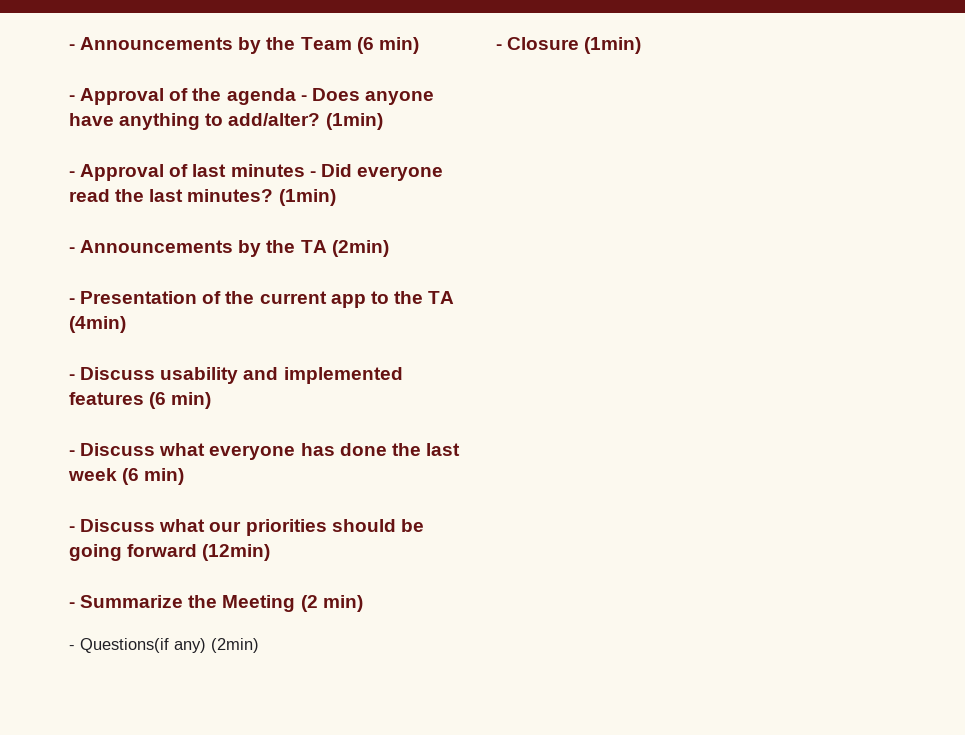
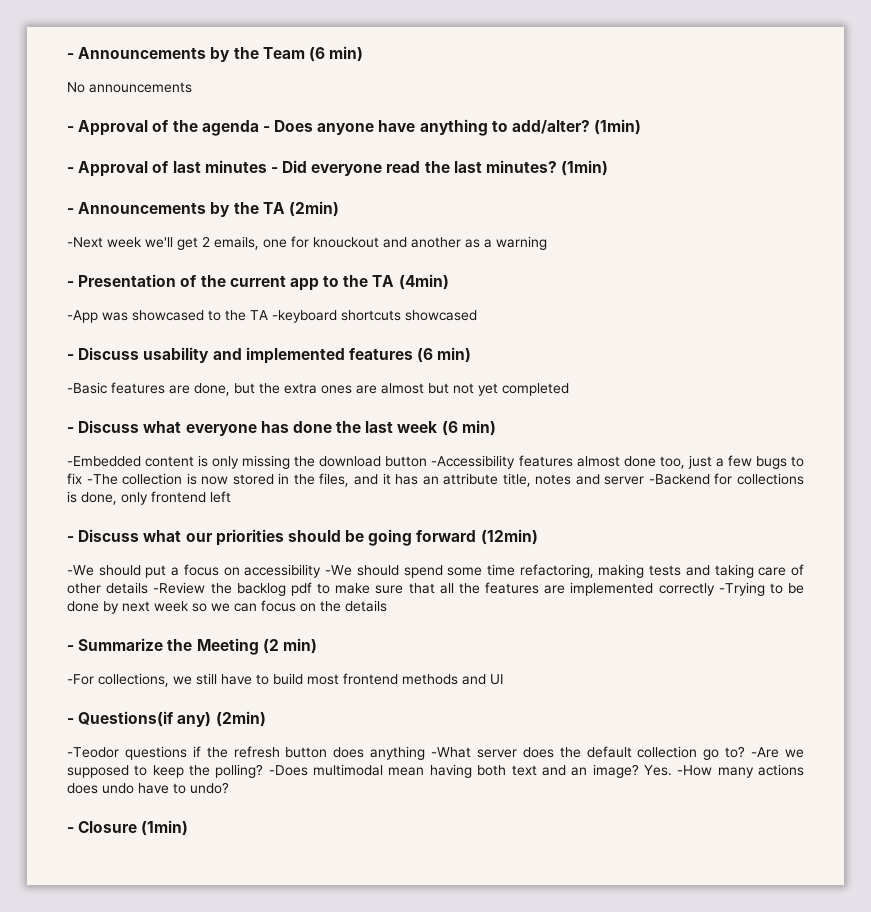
(419, 45) none -> [67,82,192,93] // No announcements
(389, 248) none -> [67,236,547,250] // -Next week we'll get 2 emails, one for knouckout and another as a warning
(126, 324) none -> [67,310,477,323] // -App was showcased to the TA -keyboard shortcuts showcased
(212, 400) none -> [67,382,569,396] // -Basic features are done, but the extra ones are almost but not yet completed
(185, 476) none -> [67,455,804,469] [67,473,804,487] [67,491,231,505] // -Embedded content is only missing the download button -Accessibility features almost done too, just a few bugs to fix -The collection is now stored in the files, and it has an attribute title, notes and server -Backend for collections is done, only frontend left
(271, 552) none -> [67,564,804,578] [67,582,804,596] [67,600,387,614] // -We should put a focus on accessibility -We should spend some time refactoring, making tests and taking care of other details -Review the backlog pdf to make sure that all the features are implemented correctly -Trying to be done by next week so we can focus on the details
[69,638,259,653] - Questions(if any) (2min) -> [67,673,503,687] [67,711,266,727] [67,746,804,760] [67,764,805,778] [67,782,229,794] -For collections, we still have to build most frontend methods and UI // - Questions(if any) (2min) // -Teodor questions if the refresh button does anything -What server does the default collection go to? -Are we supposed to keep the polling? -Does multimodal mean having both text and an image? Yes. -How many actions does undo have to undo?

